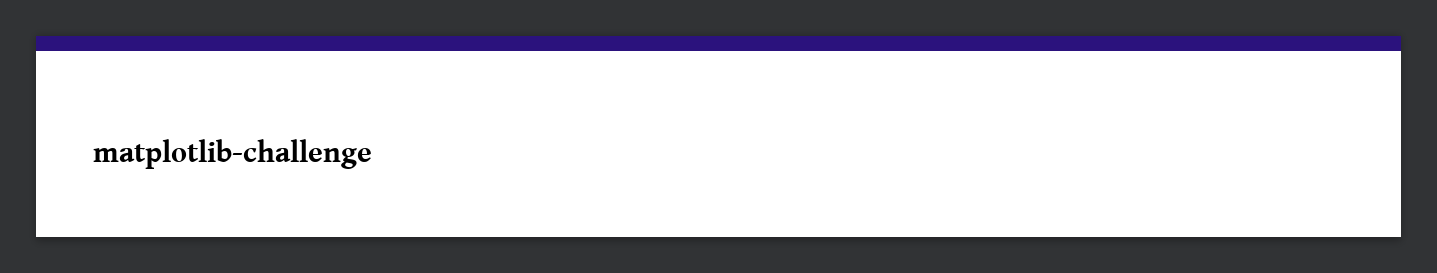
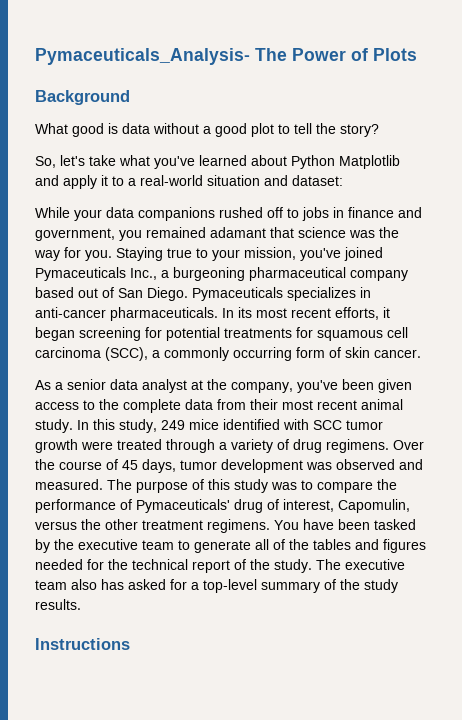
[93,139,372,169] matplotlib-challenge -> [35,48,417,65] [35,90,130,105] [35,123,379,137] [35,155,400,169] [35,175,343,189] [35,207,422,221] [35,227,399,241] [34,247,383,261] [35,267,408,281] [35,287,371,301] [35,307,390,321] [35,327,408,341] [35,347,421,361] [35,379,412,393] [35,399,403,413] [35,419,383,433] [35,439,424,453] [35,459,423,473] [35,479,397,493] [35,499,410,513] [35,519,416,533] [35,539,426,553] [35,559,405,573] [35,579,398,593] [35,599,81,610] [35,638,130,650] Pymaceuticals_Analysis- The Power of Plots // Background // What good is data without a good plot to tell the story? // So, let's take what you've learned about Python Matplotlib and apply it to a real-world situation and dataset: // While your data companions rushed off to jobs in finance and government, you remained adamant that science was the way for you. Staying true to your mission, you've joined Pymaceuticals Inc., a burgeoning pharmaceutical company based out of San Diego. Pymaceuticals specializes in anti-cancer pharmaceuticals. In its most recent efforts, it began screening for potential treatments for squamous cell carcinoma (SCC), a commonly occurring form of skin cancer. // As a senior data analyst at the company, you've been given access to the complete data from their most recent animal study. In this study, 249 mice identified with SCC tumor growth were treated through a variety of drug regimens. Over the course of 45 days, tumor development was observed and measured. The purpose of this study was to compare the performance of Pymaceuticals' drug of interest, Capomulin, versus the other treatment regimens. You have been tasked by the executive team to generate all of the tables and figures needed for the technical report of the study. The executive team also has asked for a top-level summary of the study results. // Instructions

